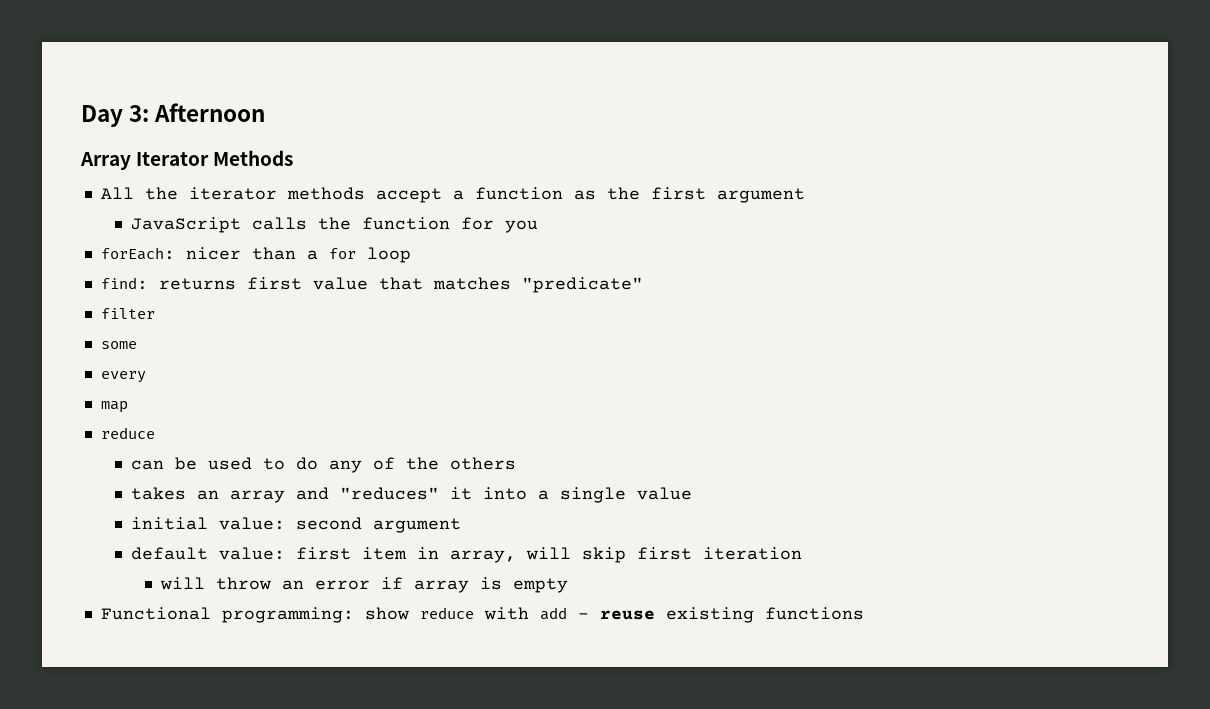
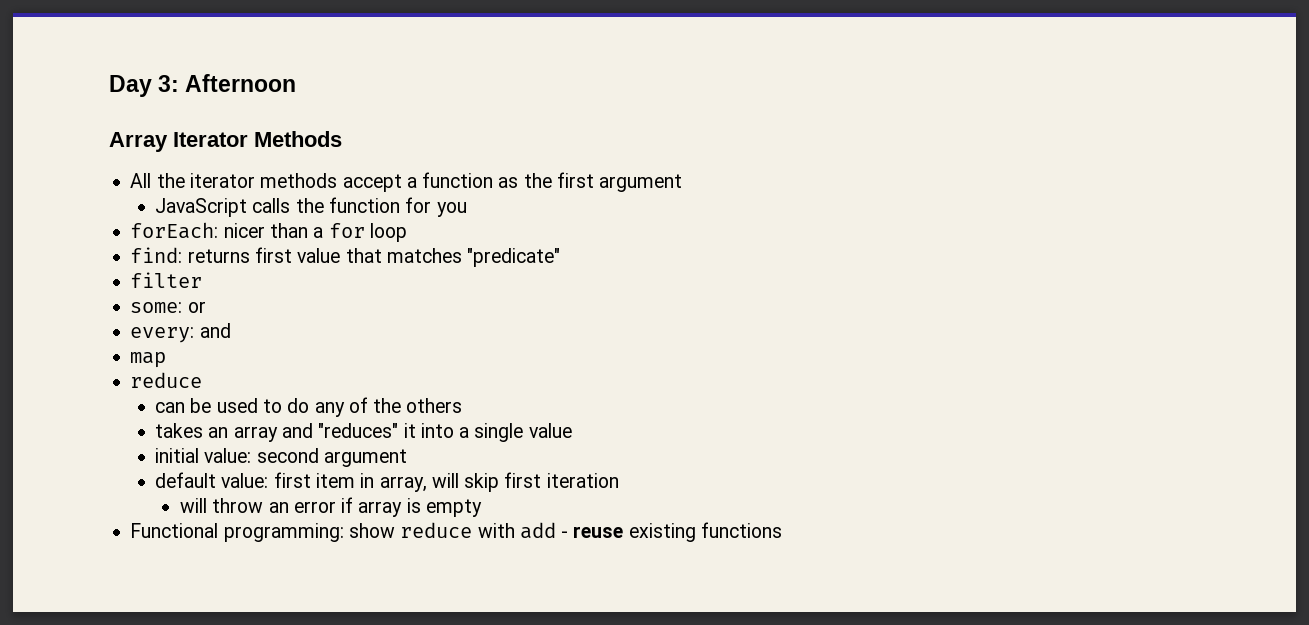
[100,341,137,349] [100,371,146,383] some // every -> [130,301,206,313] [130,323,231,343] some: or // every: and

